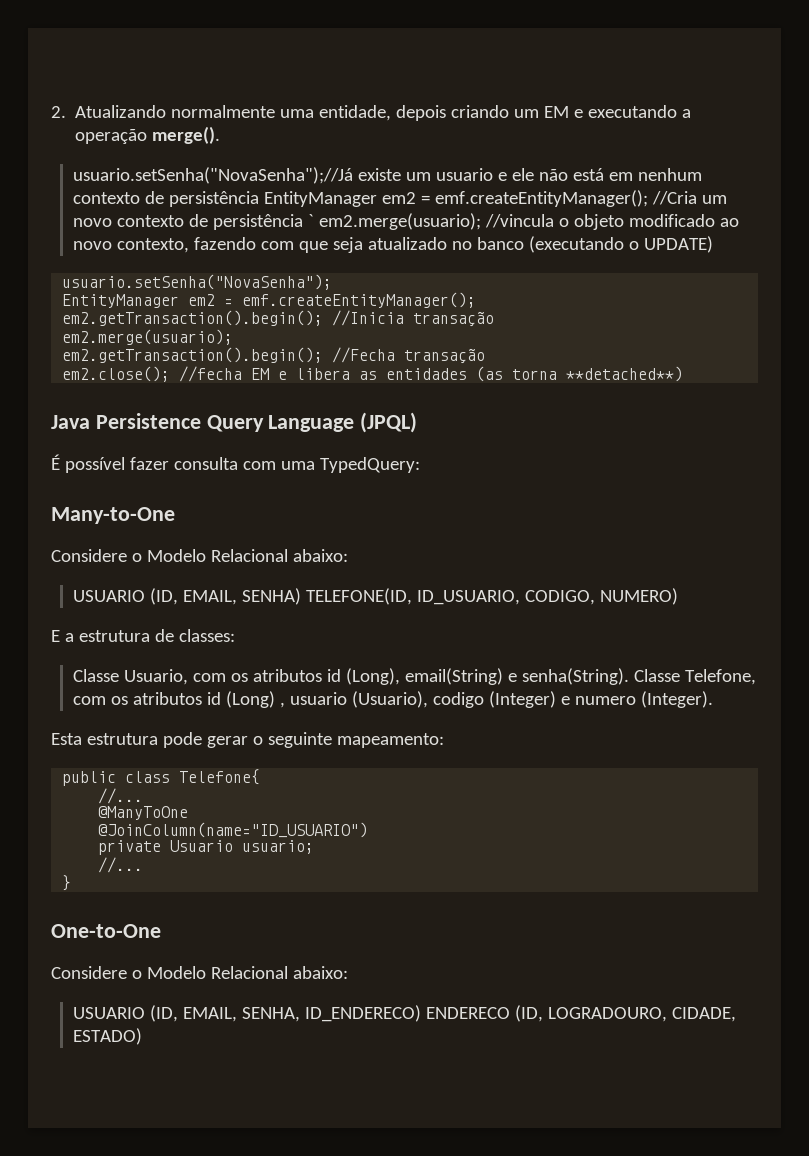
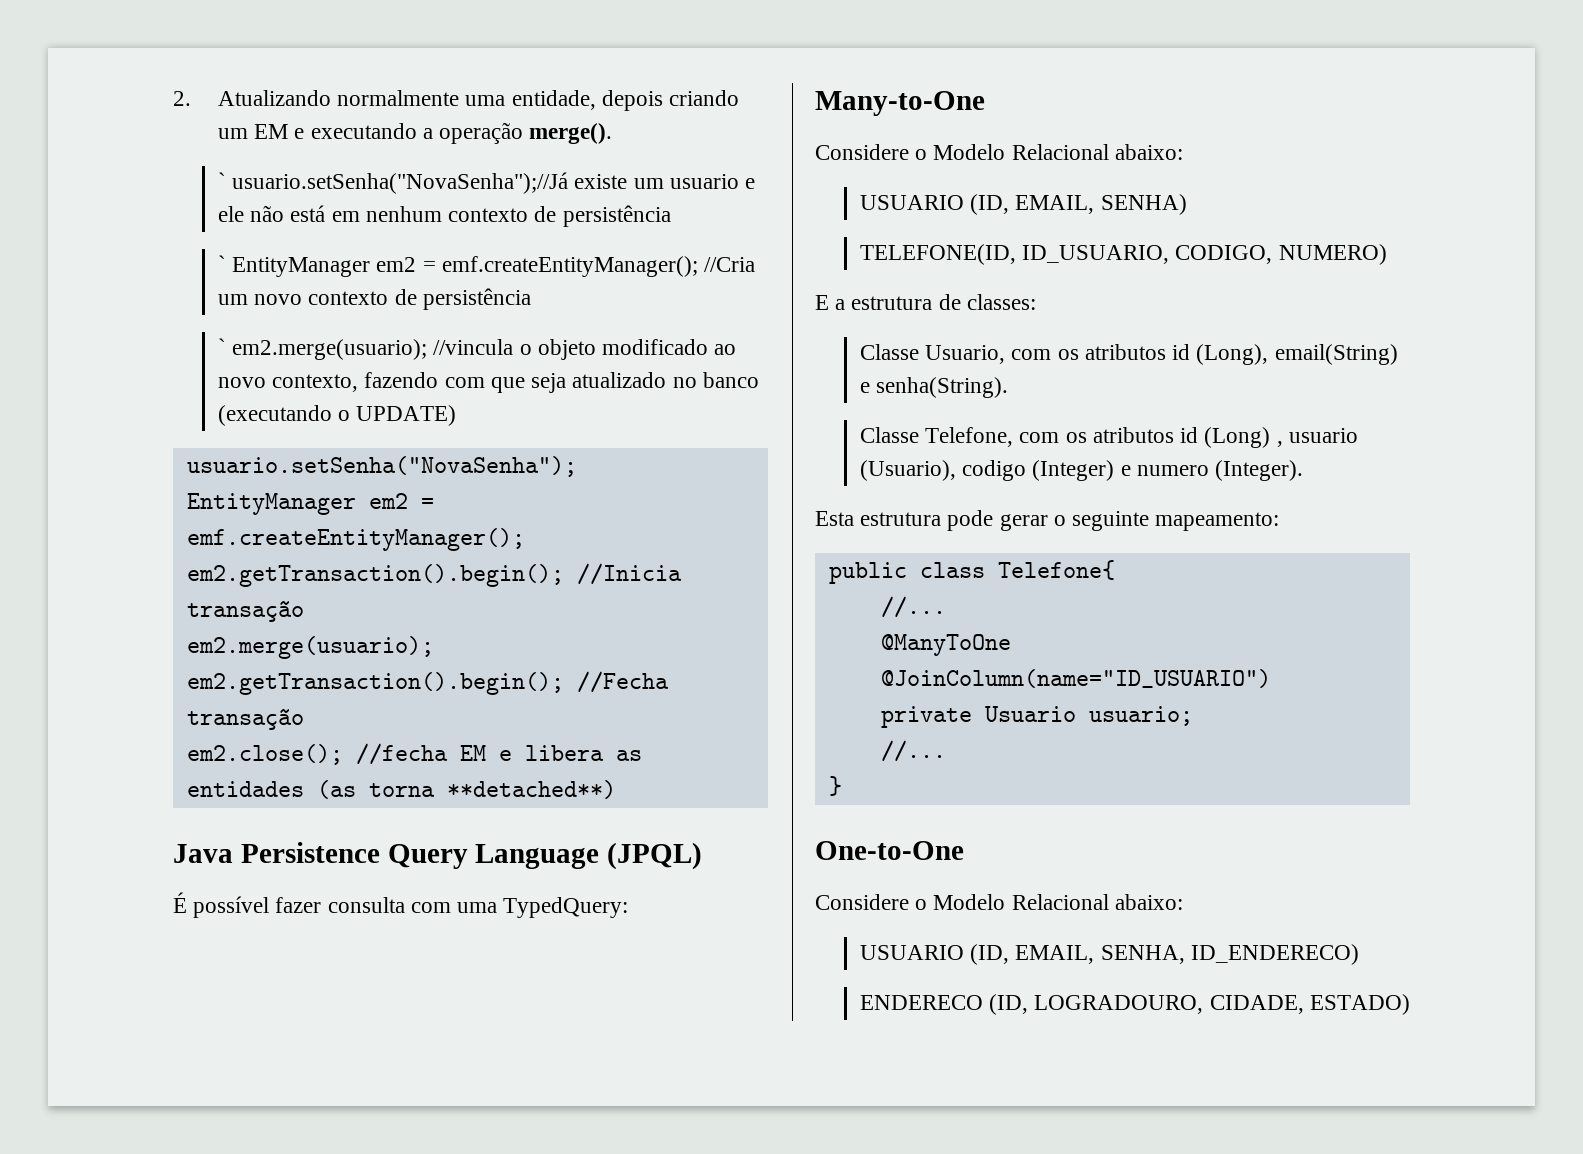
(221, 135) none -> [218,172,227,189] `
(259, 199) none -> [218,255,227,272] // `
(303, 222) none -> (531, 299) //
(301, 596) none -> (1187, 204) //
(629, 676) none -> (1009, 387) //
(421, 1013) none -> (1359, 954) //

